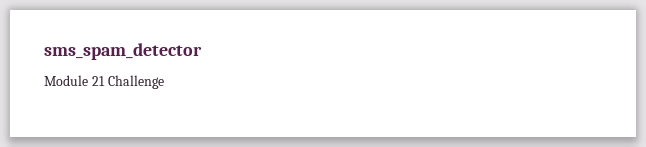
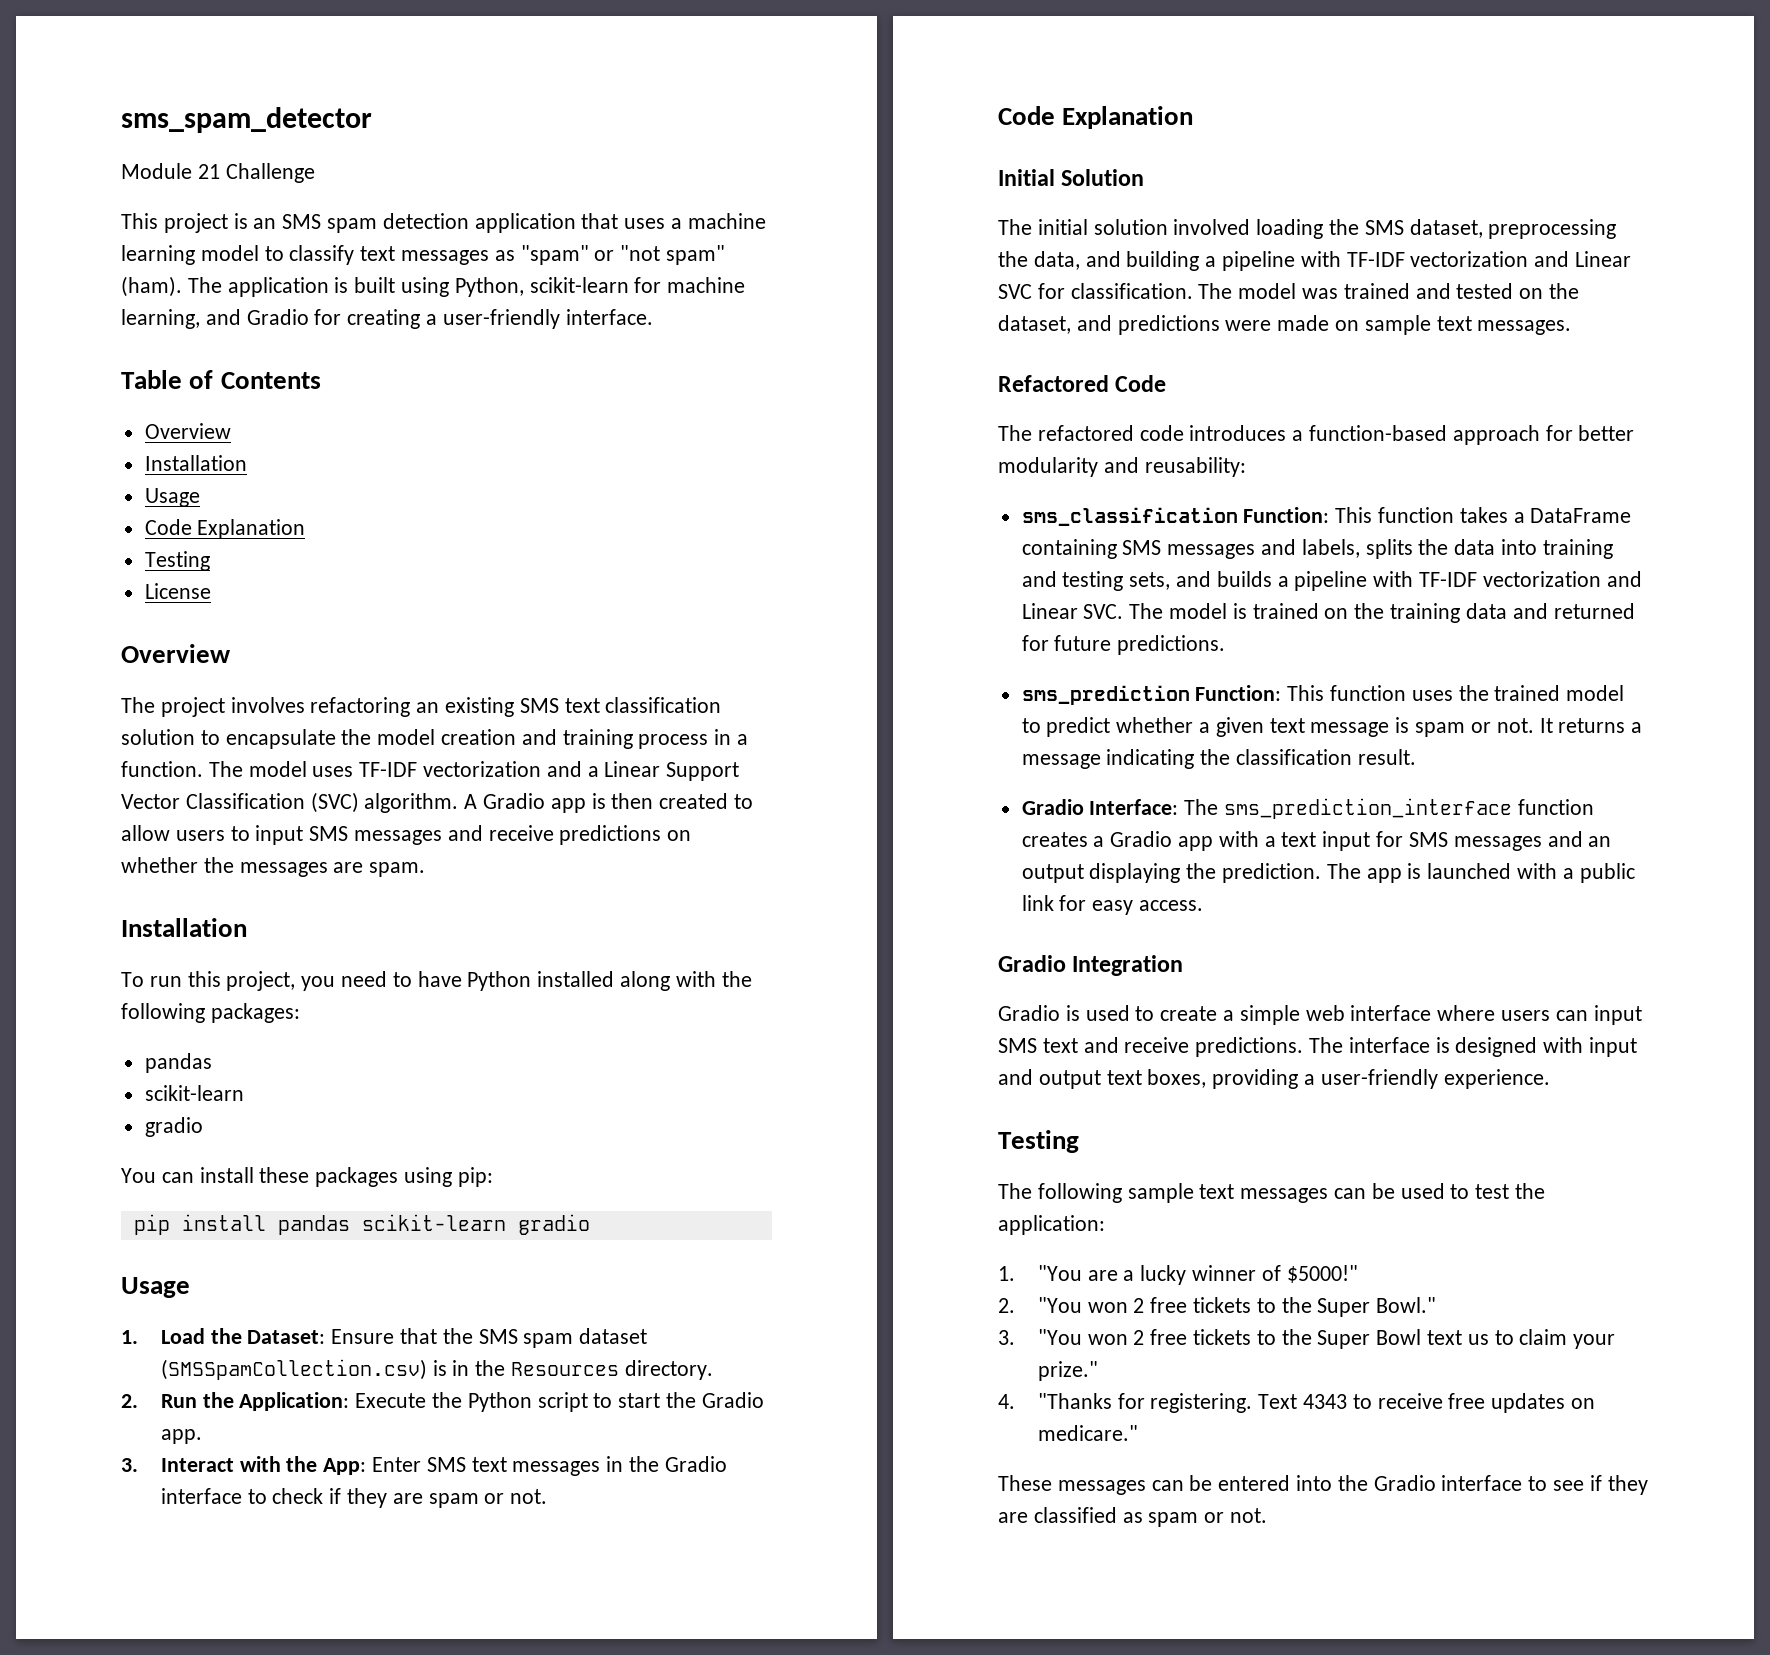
(164, 82) none -> [121,213,766,233] [121,245,726,265] [121,276,746,297] [121,309,653,329] [121,370,321,389] [144,423,231,439] [144,455,247,471] [144,488,200,507] [144,519,306,539] [144,551,210,571] [144,583,211,599] [121,644,231,663] [121,697,722,717] [121,729,749,749] [121,761,740,781] [121,792,754,813] [121,825,692,845] [121,857,426,877] [121,918,247,937] [121,971,752,991] [121,1003,300,1023] [144,1053,212,1073] [144,1085,244,1101] [144,1117,203,1137] [121,1167,493,1187] [133,1214,590,1235] [121,1277,190,1298] [121,1328,648,1348] [160,1359,713,1380] [121,1392,764,1412] [160,1429,202,1444] [121,1456,727,1476] [160,1488,548,1508] [998,106,1194,129] [998,169,1145,186] [998,219,1617,239] [998,251,1632,271] [998,283,1580,299] [998,315,1572,335] [998,375,1167,392] [998,425,1635,445] [998,457,1246,477] [1021,507,1632,526] [1021,539,1613,559] [1021,571,1642,591] [1021,603,1635,623] [1021,635,1226,655] [1021,685,1625,705] [1021,717,1643,737] [1021,749,1416,769] [1021,798,1594,819] [1021,831,1612,851] [1021,863,1635,883] [1021,895,1204,915] [998,955,1184,976] [998,1005,1642,1025] [998,1037,1638,1057] [998,1069,1550,1089] [998,1130,1079,1153] [998,1183,1546,1203] [998,1215,1105,1235] [998,1265,1358,1285] [998,1297,1437,1317] [998,1329,1616,1349] [1037,1361,1098,1381] [998,1393,1596,1413] [1037,1425,1138,1441] [998,1475,1648,1495] [998,1507,1268,1527] // This project is an SMS spam detection application that uses a machine learning model to classify text messages as "spam" or "not spam" (ham). The application is built using Python, scikit-learn for machine learning, and Gradio for creating a user-friendly interface. // Table of Contents // Overview // Installation // Usage // Code Explanation // Testing // License // Overview // The project involves refactoring an existing SMS text classification solution to encapsulate the model creation and training process in a function. The model uses TF-IDF vectorization and a Linear Support Vector Classification (SVC) algorithm. A Gradio app is then created to allow users to input SMS messages and receive predictions on whether the messages are spam. // Installation // To run this project, you need to have Python installed along with the following packages: // pandas // scikit-learn // gradio // You can install these packages using pip: // pip install pandas scikit-learn gradio // Usage // 1. Load the Dataset: Ensure that the SMS spam dataset (SMSSpamCollection.csv) is in the Resources directory. // 2. Run the Application: Execute the Python script to start the Gradio app. // 3. Interact with the App: Enter SMS text messages in the Gradio interface to check if they are spam or not. // Code Explanation // Initial Solution // The initial solution involved loading the SMS dataset, preprocessing the data, and building a pipeline with TF-IDF vectorization and Linear SVC for classification. The model was trained and tested on the dataset, and predictions were made on sample text messages. // Refactored Code // The refactored code introduces a function-based approach for better modularity and reusability: // sms_classification Function: This function takes a DataFrame containing SMS messages and labels, splits the data into training and testing sets, and builds a pipeline with TF-IDF vectorization and Linear SVC. The model is trained on the training data and returned for future predictions. // sms_prediction Function: This function uses the trained model to predict whether a given text message is spam or not. It returns a message indicating the classification result. // Gradio Interface: The sms_prediction_interface function creates a Gradio app with a text input for SMS messages and an output displaying the prediction. The app is launched with a public link for easy access. // Gradio Integration // Gradio is used to create a simple web interface where users can input SMS text and receive predictions. The interface is designed with input and output text boxes, providing a user-friendly experience. // Testing // The following sample text messages can be used to test the application: // 1. "You are a lucky winner of $5000!" // 2. "You won 2 free tickets to the Super Bowl." // 3. "You won 2 free tickets to the Super Bowl text us to claim your prize." // 4. "Thanks for registering. Text 4343 to receive free updates on medicare." // These messages can be entered into the Gradio interface to see if they are classified as spam or not.

